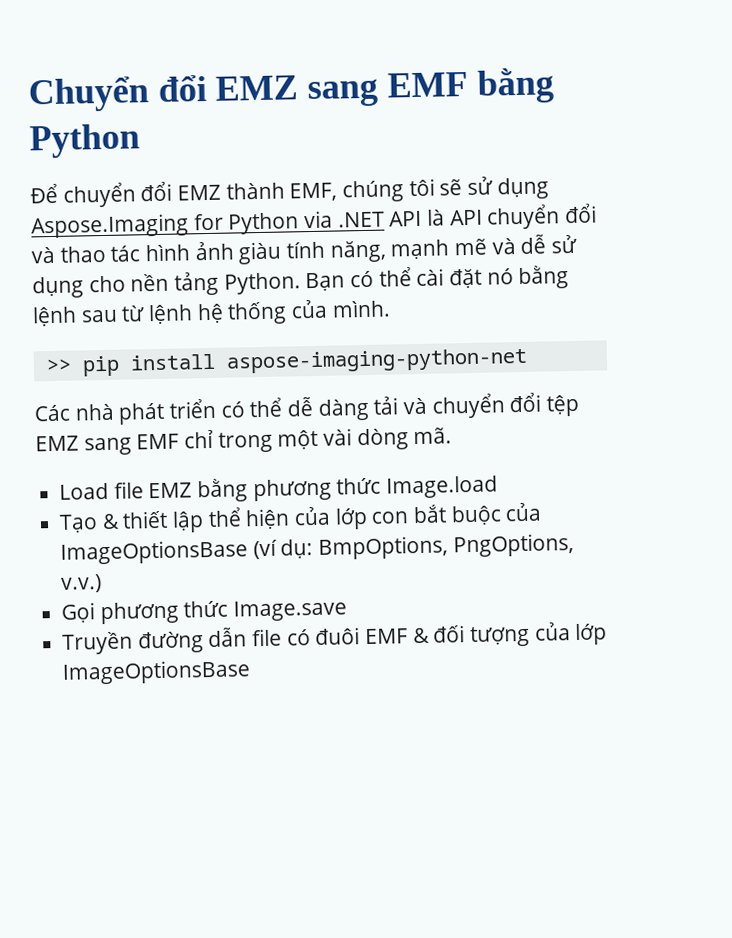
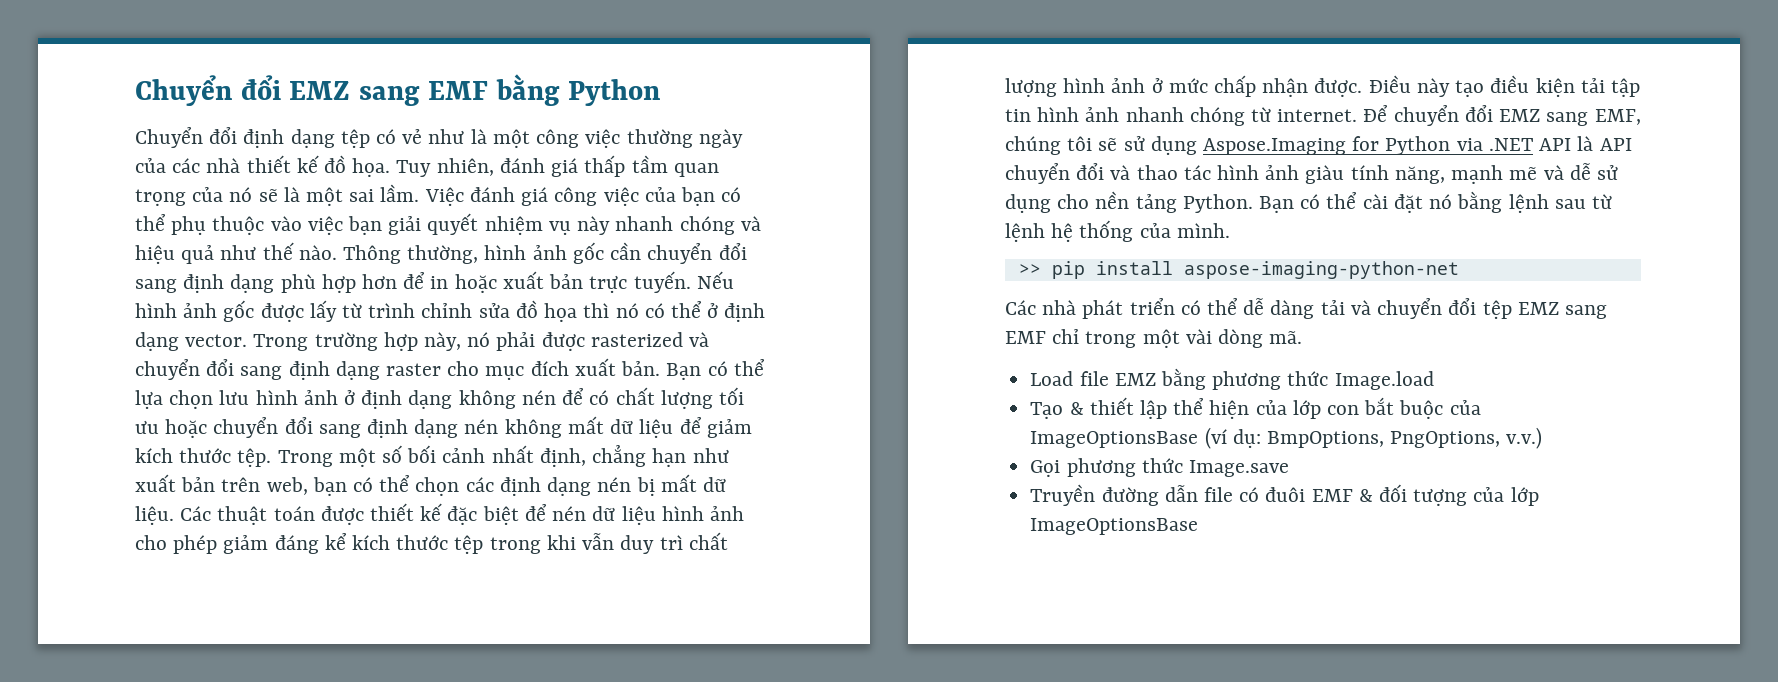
(140, 141) none -> [135,127,743,148] [135,155,719,177] [135,184,742,206] [135,213,761,235] [135,242,747,264] [135,271,734,293] [135,300,766,322] [135,332,710,351] [135,358,765,380] [135,387,744,409] [135,416,752,438] [135,445,729,467] [135,474,726,496] [135,503,744,525] [135,532,728,554] [1005,75,1640,97] [1005,107,1358,126] Chuyển đổi định dạng tệp có vẻ như là một công việc thường ngày của các nhà thiết kế đồ họa. Tuy nhiên, đánh giá thấp tầm quan trọng của nó sẽ là một sai lầm. Việc đánh giá công việc của bạn có thể phụ thuộc vào việc bạn giải quyết nhiệm vụ này nhanh chóng và hiệu quả như thế nào. Thông thường, hình ảnh gốc cần chuyển đổi sang định dạng phù hợp hơn để in hoặc xuất bản trực tuyến. Nếu hình ảnh gốc được lấy từ trình chỉnh sửa đồ họa thì nó có thể ở định dạng vector. Trong trường hợp này, nó phải được rasterized và chuyển đổi sang định dạng raster cho mục đích xuất bản. Bạn có thể lựa chọn lưu hình ảnh ở định dạng không nén để có chất lượng tối ưu hoặc chuyển đổi sang định dạng nén không mất dữ liệu để giảm kích thước tệp. Trong một số bối cảnh nhất định, chẳng hạn như xuất bản trên web, bạn có thể chọn các định dạng nén bị mất dữ liệu. Các thuật toán được thiết kế đặc biệt để nén dữ liệu hình ảnh cho phép giảm đáng kể kích thước tệp trong khi vẫn duy trì chất lượng hình ảnh ở mức chấp nhận được. Điều này tạo điều kiện tải tập tin hình ảnh nhanh chóng từ internet.
[225,182,285,200] thành -> [1546,112,1589,126] sang

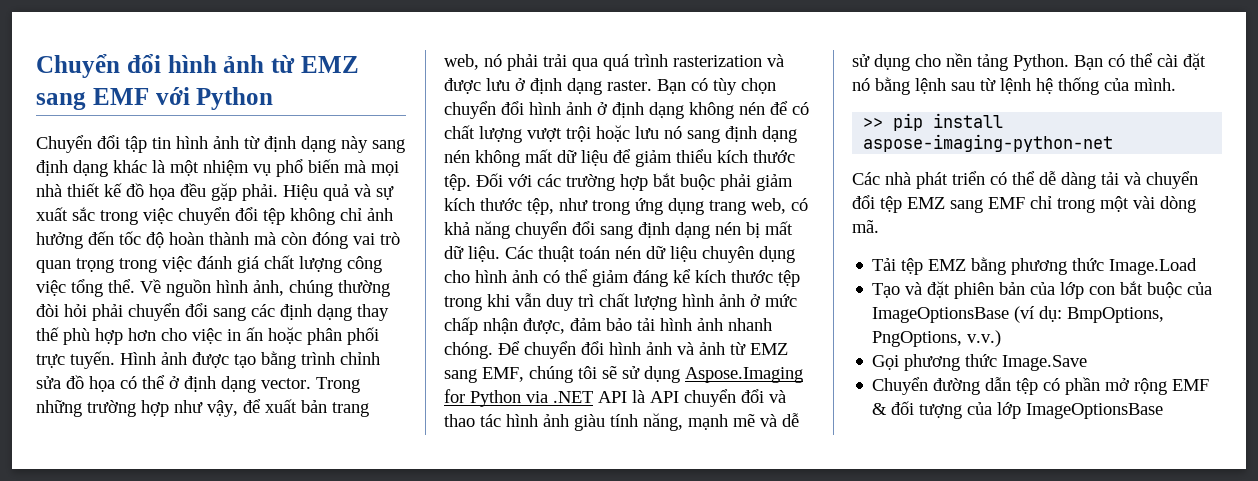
[135,74,560,106] Chuyển đổi EMZ sang EMF bằng -> [36,53,359,78] [36,87,190,110] Chuyển đổi hình ảnh từ EMZ sang EMF với
[243,129,743,148] [135,155,719,177] [135,184,742,206] [135,213,761,235] [135,242,747,264] [135,274,275,293] định dạng tệp có vẻ như là một công việc thường ngày của các nhà thiết kế đồ họa. Tuy nhiên, đánh giá thấp tầm quan trọng của nó sẽ là một sai lầm. Việc đánh giá công việc của bạn có thể phụ thuộc vào việc bạn giải quyết nhiệm vụ này nhanh chóng và hiệu quả như thế nào. Thông thường, hình ảnh gốc cần chuyển đổi sang định dạng -> [125,136,405,153] [36,159,399,177] [36,183,394,201] [36,207,393,225] [36,231,400,249] [36,255,382,273] [36,279,390,297] [36,303,389,321] [36,327,59,341] tập tin hình ảnh từ định dạng này sang định dạng khác là một nhiệm vụ phổ biến mà mọi nhà thiết kế đồ họa đều gặp phải. Hiệu quả và sự xuất sắc trong việc chuyển đổi tệp không chỉ ảnh hưởng đến tốc độ hoàn thành mà còn đóng vai trò quan trọng trong việc đánh giá chất lượng công việc tổng thể. Về nguồn hình ảnh, chúng thường đòi hỏi phải chuyển đổi sang các định dạng thay thế
[403,271,734,293] [135,300,363,322] để in hoặc xuất bản trực tuyến. Nếu hình ảnh gốc được lấy từ -> [161,327,379,345] [36,351,296,369] cho việc in ấn hoặc phân phối trực tuyến. Hình ảnh được tạo bằng
[583,303,639,318] thì nó -> (115, 384) none
[314,332,710,351] [135,358,765,380] [135,390,250,409] trường hợp này, nó phải được rasterized và chuyển đổi sang định dạng raster cho mục đích xuất bản. Bạn có thể lựa chọn lưu -> [36,399,369,417] [444,54,784,71] [444,78,776,95] [444,101,524,119] những trường hợp như vậy, để xuất bản trang web, nó phải trải qua quá trình rasterization và được lưu ở định dạng raster. Bạn có tùy chọn chuyển đổi
[718,387,744,405] [135,417,313,438] tối ưu hoặc chuyển đổi -> [527,125,682,142] vượt trội hoặc lưu nó
(752, 428) none -> [676,149,712,163] thiểu
[277,445,729,467] [135,474,494,496] Trong một số bối cảnh nhất định, chẳng hạn như xuất bản trên web, bạn có thể chọn các -> [476,173,793,191] [444,198,808,215] [444,221,633,239] Đối với các trường hợp bắt buộc phải giảm kích thước tệp, như trong ứng dụng trang web, có khả năng chuyển đổi sang
[320,503,744,525] [135,535,218,554] được thiết kế đặc biệt để nén dữ liệu hình ảnh cho phép -> [615,246,795,263] [444,269,588,283] nén dữ liệu chuyên dụng cho hình ảnh có thể
[1314,75,1640,97] [1005,105,1493,126] được. Điều này tạo điều kiện tải tập tin hình ảnh nhanh chóng từ internet. Để chuyển đổi -> [523,318,772,334] [444,341,746,359] được, đảm bảo tải hình ảnh nhanh chóng. Để chuyển đổi hình ảnh và ảnh từ
[1030,371,1109,386] Load file -> [872,258,924,275] Tải tệp
[1334,371,1434,390] Image.load -> [1109,258,1198,275] Image.Load
[1069,397,1250,419] & thiết lập thể hiện -> [905,281,1026,299] và đặt phiên bản
[1188,460,1289,477] [1030,484,1306,506] Image.save // Truyền đường dẫn file có đuôi -> [1002,355,1088,371] [872,377,1168,395] Image.Save // Chuyển đường dẫn tệp có phần mở rộng

